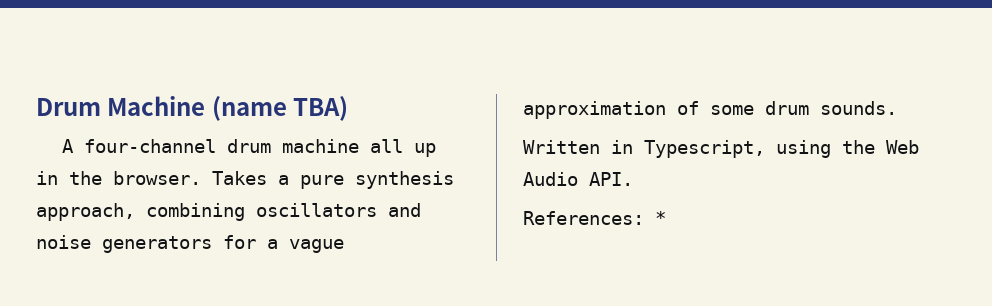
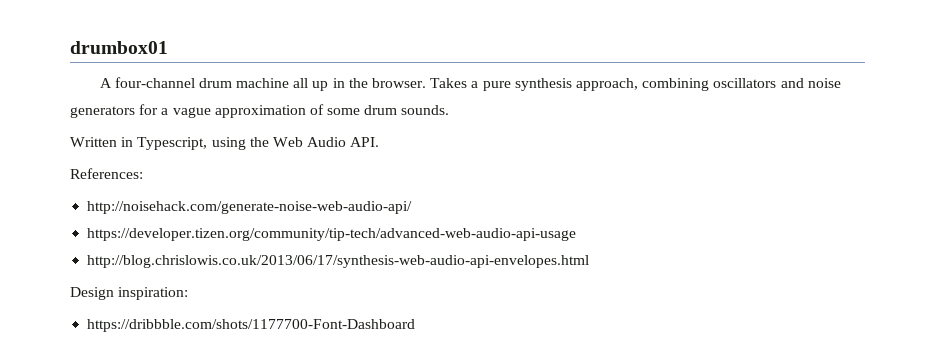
[36,96,349,121] Drum Machine (name TBA) -> [70,41,168,54] drumbox01
[655,211,666,225] * -> [87,201,413,214] [87,228,577,241] [87,255,590,268] [70,287,189,300] [87,319,416,332] // http://noisehack.com/generate-noise-web-audio-api/ // https://developer.tizen.org/community/tip-tech/advanced-web-audio-api-usage // http://blog.chrislowis.co.uk/2013/06/17/synthesis-web-audio-api-envelopes.html // Design inspiration: // https://dribbble.com/shots/1177700-Font-Dashboard

